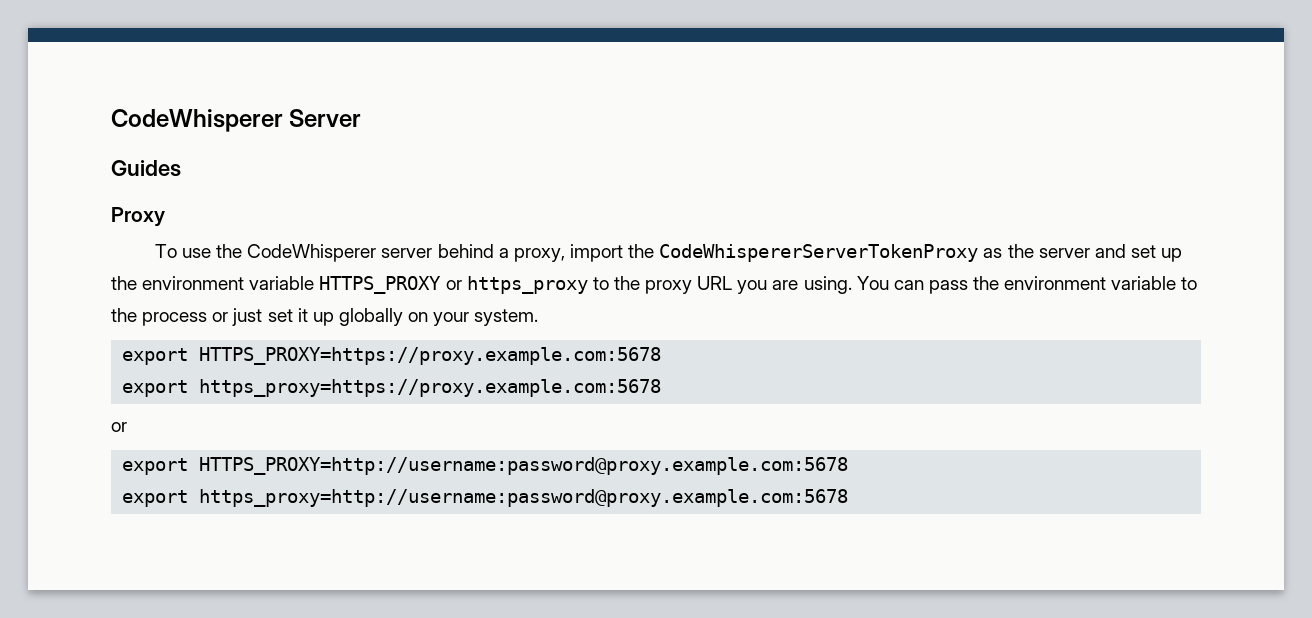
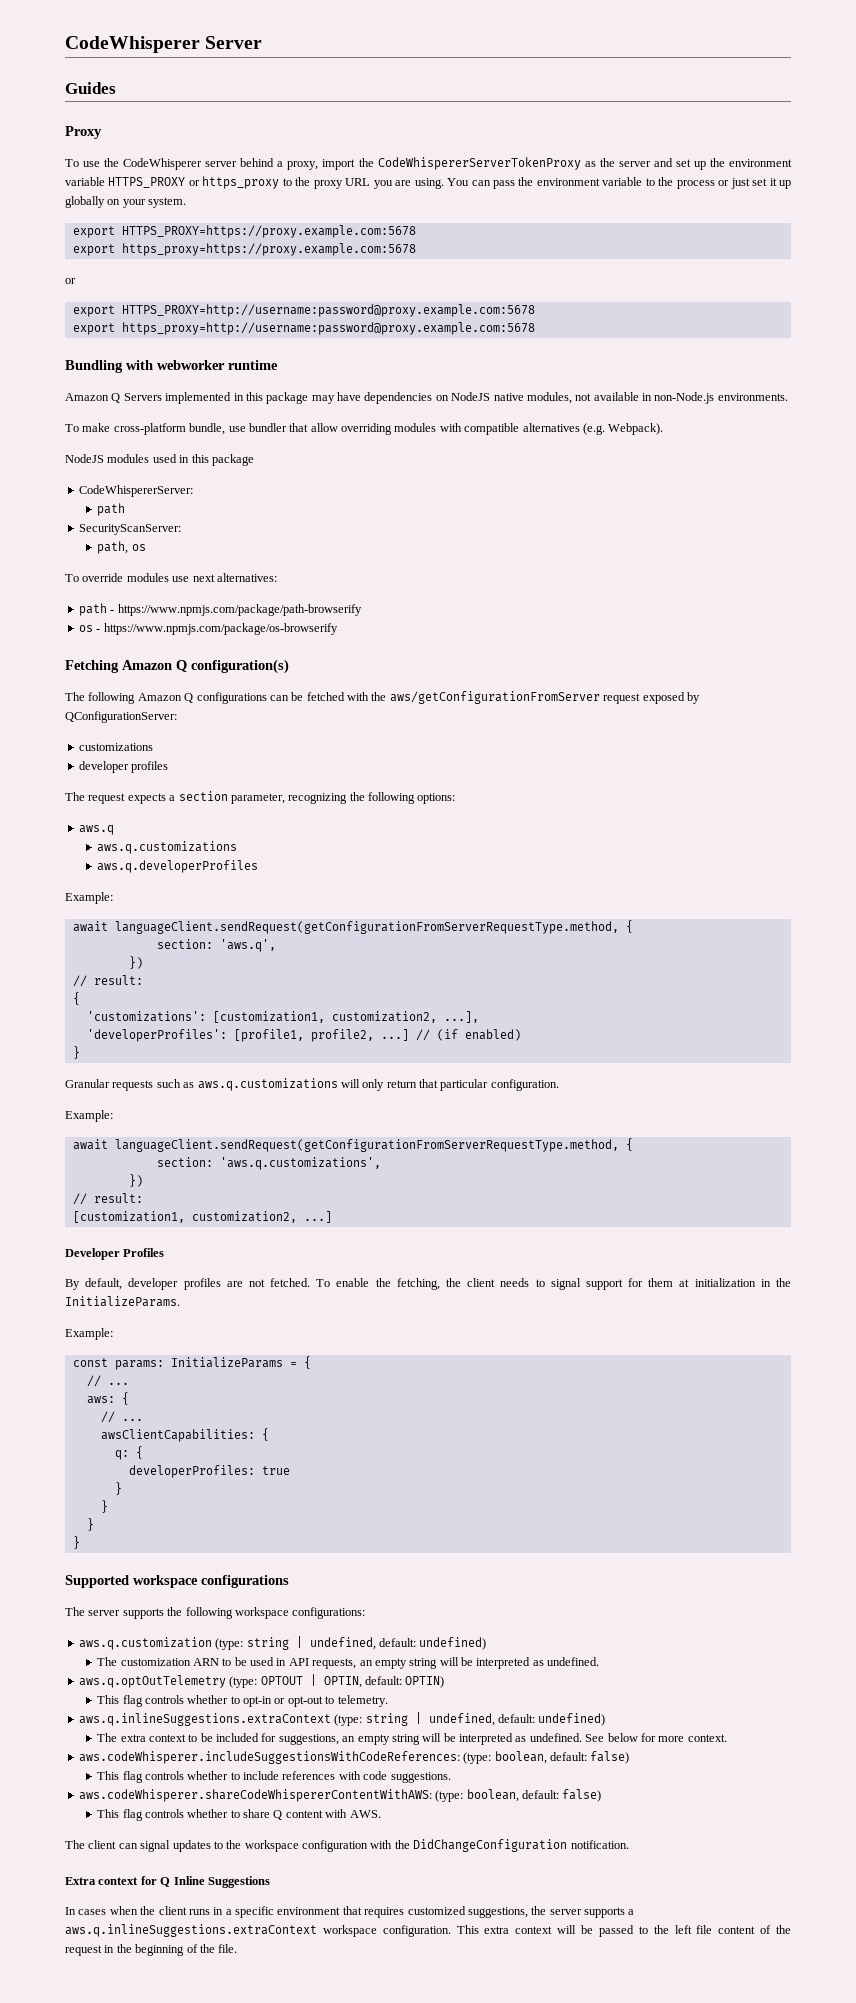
(849, 498) none -> [65,360,278,373] [65,392,788,404] [65,423,664,435] [65,454,254,466] [78,485,193,497] [97,503,126,516] [78,524,181,535] [97,541,146,554] [65,573,277,582] [78,603,362,616] [78,623,338,635] [65,659,289,674] [65,691,700,704] [65,711,177,723] [78,743,153,751] [78,761,169,773] [65,791,456,804] [78,825,114,835] [97,841,238,854] [97,860,259,873] [65,892,113,904] [72,920,633,934] [156,939,276,952] [128,956,143,969] [72,975,143,987] [72,992,80,1005] [86,1011,479,1023] [86,1029,521,1042] [72,1046,80,1059] [65,1078,559,1091] [65,1110,113,1122] [72,1138,633,1152] [156,1157,381,1170] [128,1174,143,1187] [72,1193,143,1205] [72,1211,332,1223] [65,1248,165,1260] [65,1278,791,1290] [65,1296,180,1307] [65,1328,113,1340] [72,1356,311,1370] [86,1375,129,1387] [86,1392,129,1405] [100,1411,143,1423] [100,1428,269,1442] [114,1446,143,1460] [128,1465,290,1478] [114,1482,122,1495] [100,1500,108,1513] [86,1518,94,1531] [72,1536,80,1549] [65,1575,289,1588] [65,1607,366,1619] [78,1636,487,1650] [97,1657,600,1669] [78,1674,445,1688] [97,1695,388,1707] [78,1712,606,1726] [97,1733,727,1745] [78,1751,630,1764] [97,1771,451,1783] [78,1789,602,1802] [97,1809,381,1821] [65,1839,629,1852] [65,1876,270,1888] [65,1906,635,1918] [65,1924,792,1937] [65,1944,238,1956] // Bundling with webworker runtime // Amazon Q Servers implemented in this package may have dependencies on NodeJS native modules, not available in non-Node.js environments. // To make cross-platform bundle, use bundler that allow overriding modules with compatible alternatives (e.g. Webpack). // NodeJS modules used in this package // CodeWhispererServer: // path // SecurityScanServer: // path, os // To override modules use next alternatives: // path - https://www.npmjs.com/package/path-browserify // os - https://www.npmjs.com/package/os-browserify // Fetching Amazon Q configuration(s) // The following Amazon Q configurations can be fetched with the aws/getConfigurationFromServer request exposed by QConfigurationServer: // customizations // developer profiles // The request expects a section parameter, recognizing the following options: // aws.q // aws.q.customizations // aws.q.developerProfiles // Example: // await languageClient.sendRequest(getConfigurationFromServerRequestType.method, { // section: 'aws.q', // }) // // result: // { // 'customizations': [customization1, customization2, ...], // 'developerProfiles': [profile1, profile2, ...] // (if enabled) // } // Granular requests such as aws.q.customizations will only return that particular configuration. // Example: // await languageClient.sendRequest(getConfigurationFromServerRequestType.method, { // section: 'aws.q.customizations', // }) // // result: // [customization1, customization2, ...] // Developer Profiles // By default, developer profiles are not fetched. To enable the fetching, the client needs to signal support for them at initialization in the InitializeParams. // Example: // const params: InitializeParams = { // // ... // aws: { // // ... // awsClientCapabilities: { // q: { // developerProfiles: true // } // } // } // } // Supported workspace configurations // The server supports the following workspace configurations: // aws.q.customization (type: string | undefined, default: undefined) // The customization ARN to be used in API requests, an empty string will be interpreted as undefined. // aws.q.optOutTelemetry (type: OPTOUT | OPTIN, default: OPTIN) // This flag controls whether to opt-in or opt-out to telemetry. // aws.q.inlineSuggestions.extraContext (type: string | undefined, default: undefined) // The extra context to be included for suggestions, an empty string will be interpreted as undefined. See below for more context. // aws.codeWhisperer.includeSuggestionsWithCodeReferences: (type: boolean, default: false) // This flag controls whether to include references with code suggestions. // aws.codeWhisperer.shareCodeWhispererContentWithAWS: (type: boolean, default: false) // This flag controls whether to share Q content with AWS. // The client can signal updates to the workspace configuration with the DidChangeConfiguration notification. // Extra context for Q Inline Suggestions // In cases when the client runs in a specific environment that requires customized suggestions, the server supports a aws.q.inlineSuggestions.extraContext workspace configuration. This extra context will be passed to the left file content of the request in the beginning of the file.

